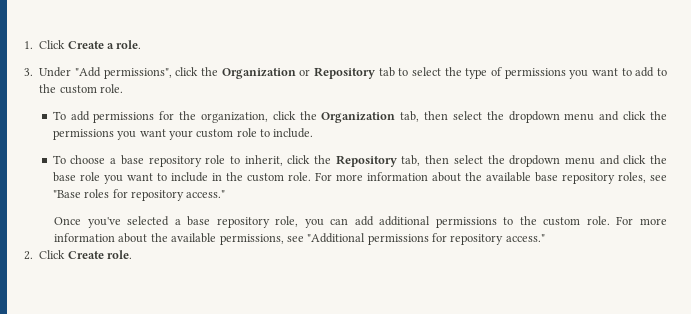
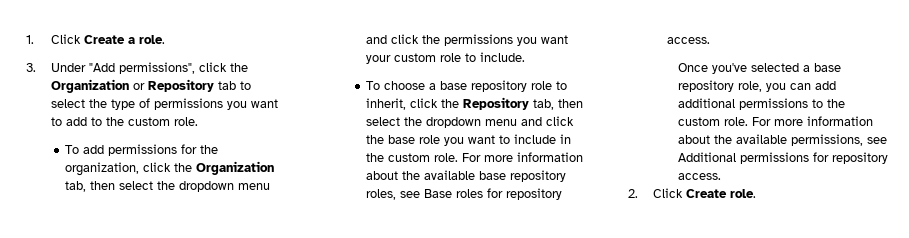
[52,190,81,198] "Base -> [424,189,453,198] Base
[186,190,226,198] access." -> [667,37,711,44] access.
[307,233,366,243] "Additional -> [678,152,737,162] Additional
[505,234,545,242] access." -> [678,173,722,180] access.

